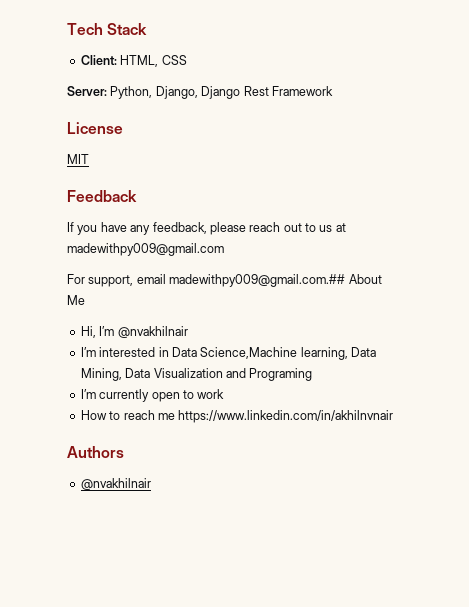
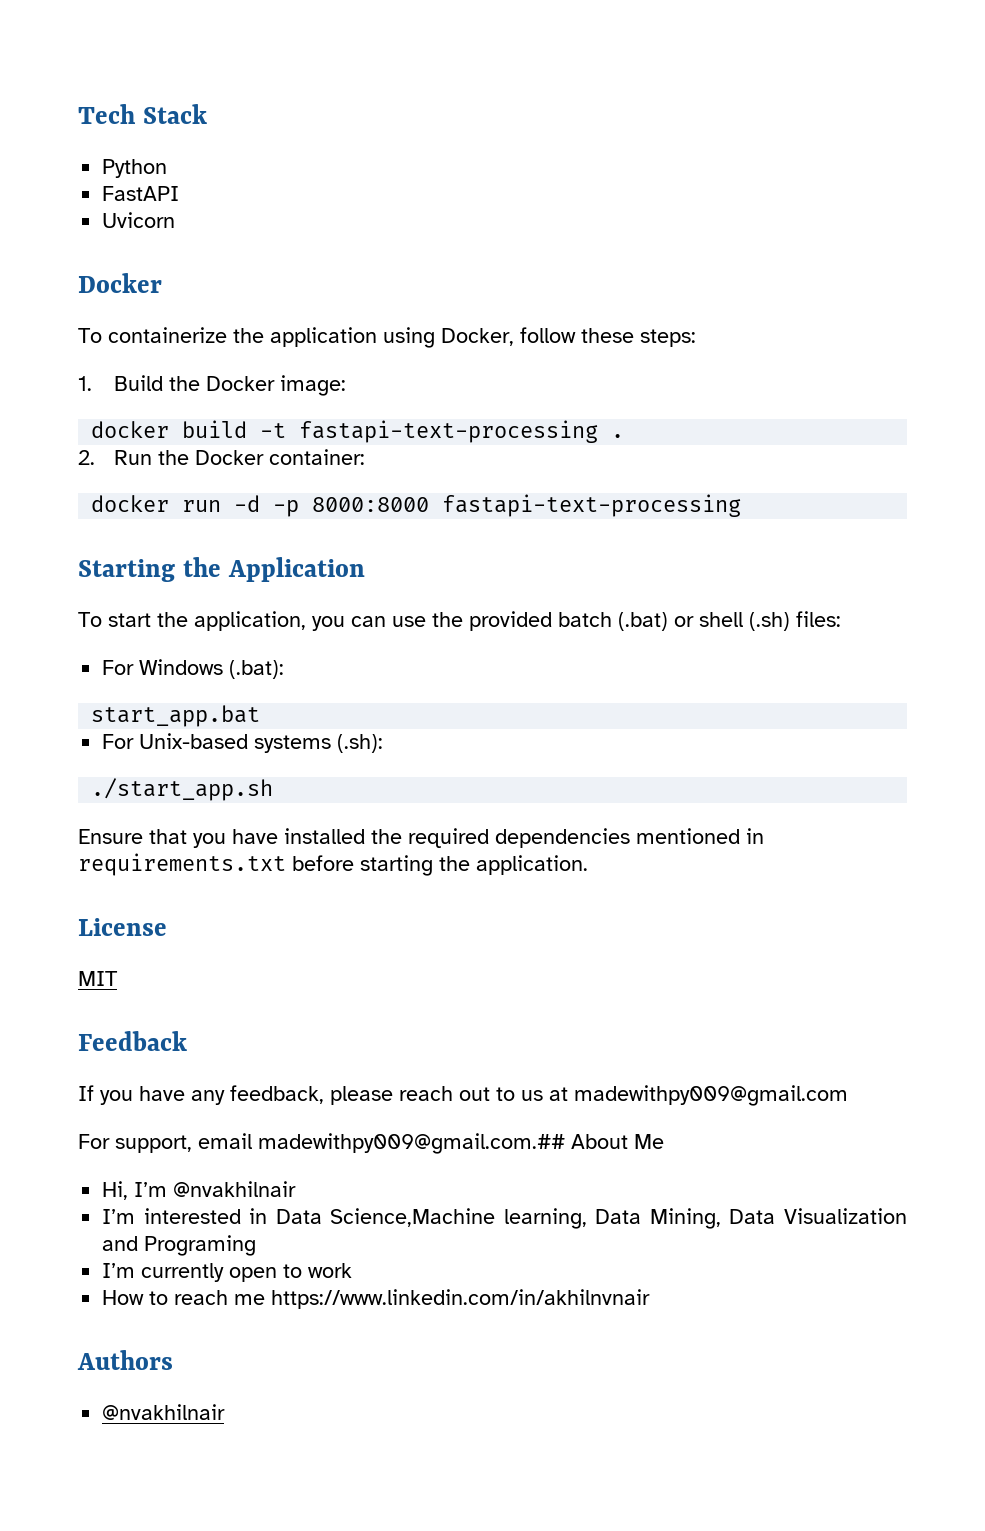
[80,55,187,67] [67,86,333,99] Client: HTML, CSS // Server: Python, Django, Django Rest Framework -> [102,159,168,178] [102,186,180,201] [102,212,176,228] [78,273,162,293] [78,327,696,348] [78,375,347,396] [91,420,625,443] [78,449,366,465] [91,494,742,517] [78,557,365,582] [78,611,841,631] [102,659,285,679] [91,705,261,727] [102,733,384,753] [91,778,274,801] [78,828,764,848] [78,853,588,876] Python // FastAPI // Uvicorn // Docker // To containerize the application using Docker, follow these steps: // 1. Build the Docker image: // docker build -t fastapi-text-processing . // 2. Run the Docker container: // docker run -d -p 8000:8000 fastapi-text-processing // Starting the Application // To start the application, you can use the provided batch (.bat) or shell (.sh) files: // For Windows (.bat): // start_app.bat // For Unix-based systems (.sh): // ./start_app.sh // Ensure that you have installed the required dependencies mentioned in requirements.txt before starting the application.

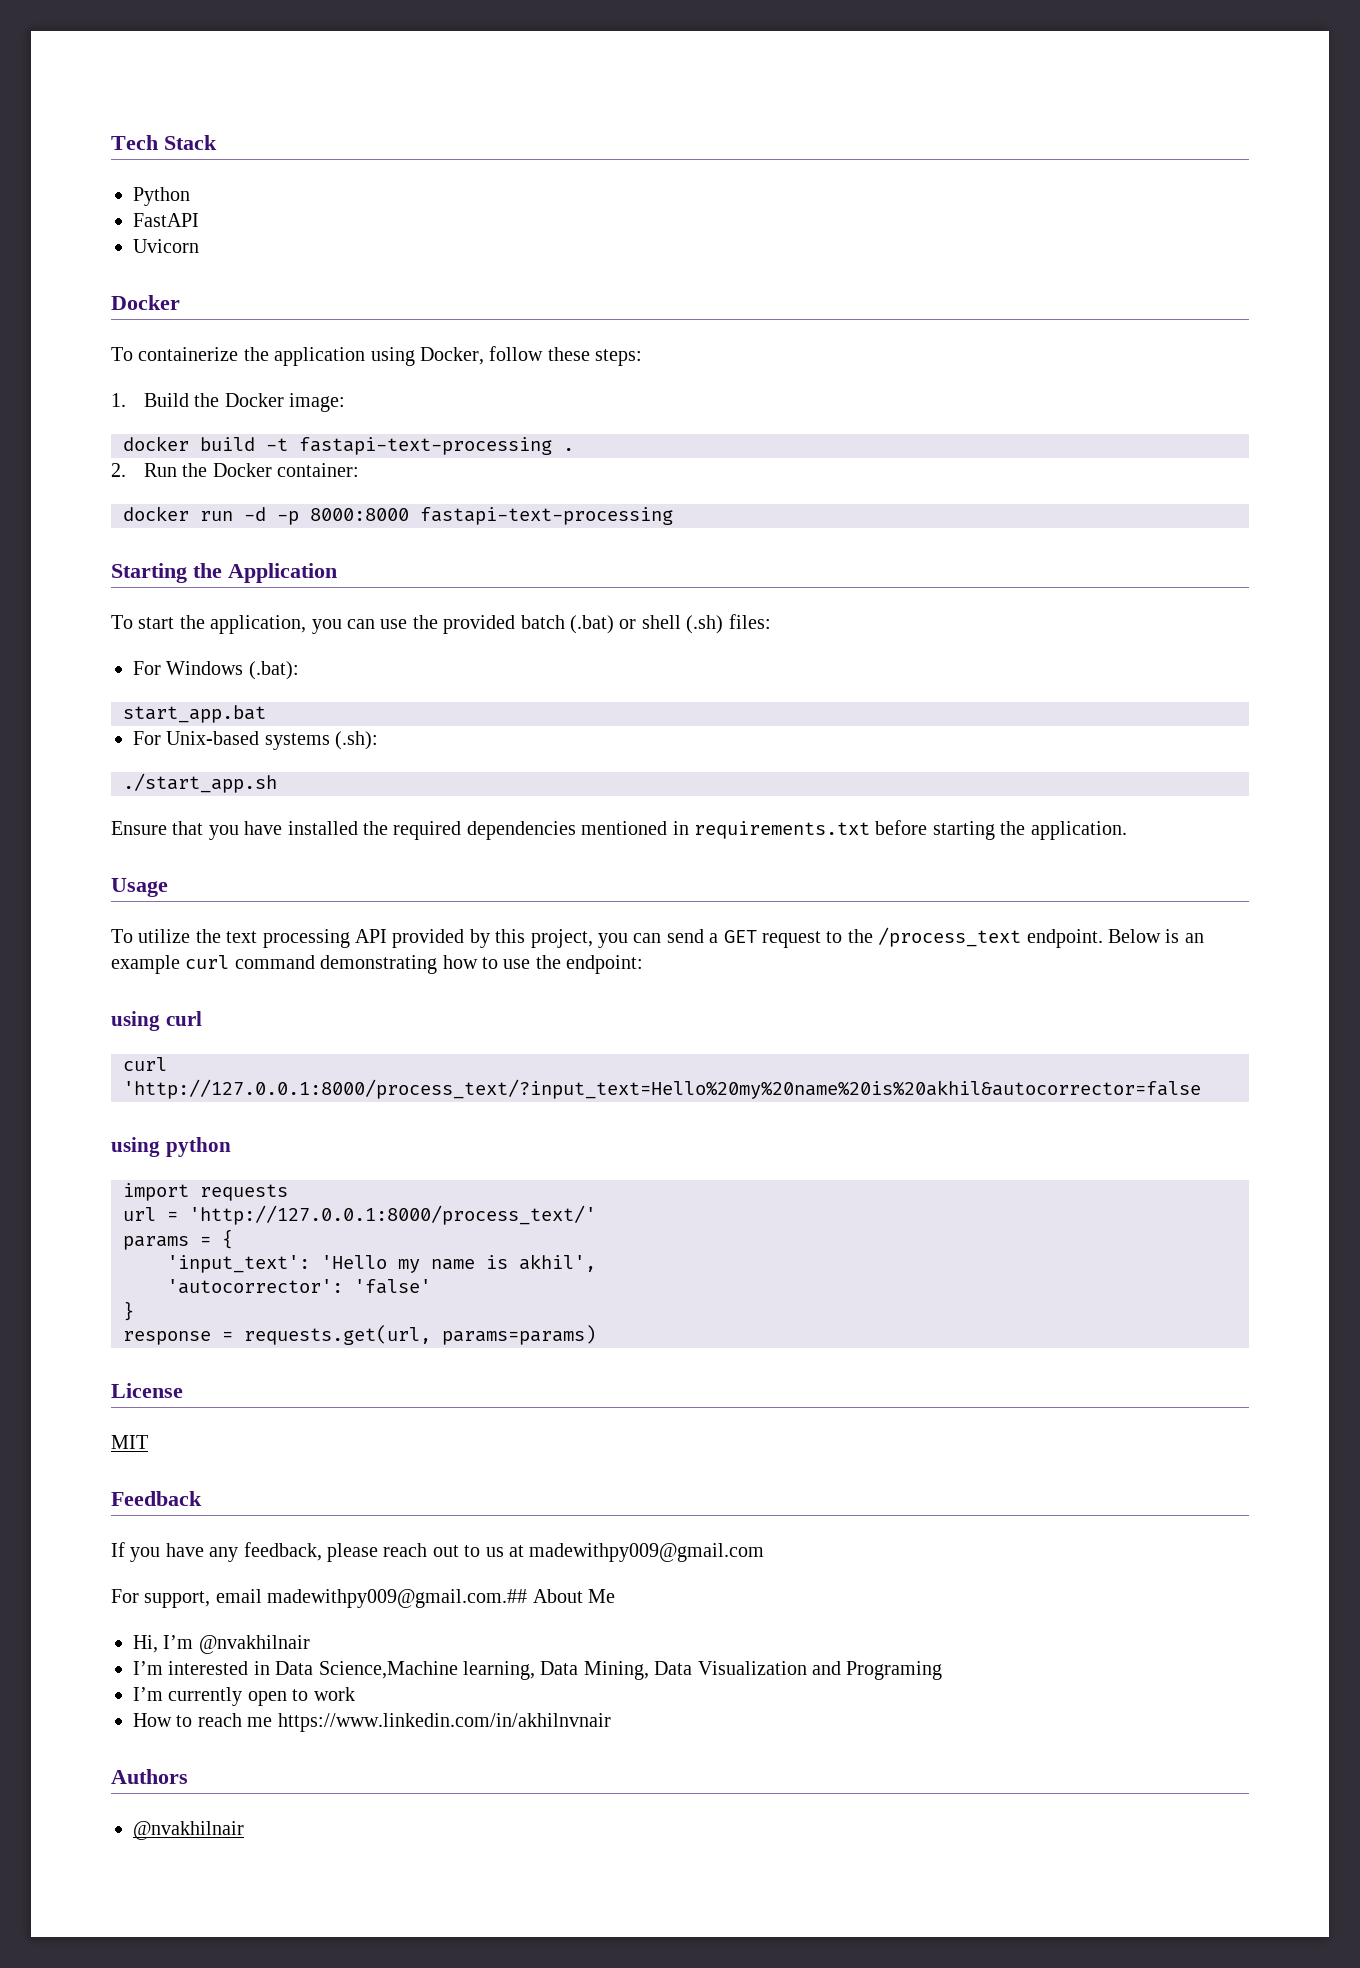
(588, 865) none -> [111,878,168,897] [111,927,1204,948] [111,955,644,974] [111,1011,202,1031] [123,1057,167,1071] [123,1079,1201,1099] [111,1137,231,1157] [123,1183,288,1201] [123,1205,596,1225] [123,1229,233,1250] [167,1254,596,1273] [167,1279,431,1294] [123,1301,134,1321] [123,1325,596,1345] // Usage // To utilize the text processing API provided by this project, you can send a GET request to the /process_text endpoint. Below is an example curl command demonstrating how to use the endpoint: // using curl // curl 'http://127.0.0.1:8000/process_text/?input_text=Hello%20my%20name%20is%20akhil&autocorrector=false // using python // import requests // url = 'http://127.0.0.1:8000/process_text/' // params = { // 'input_text': 'Hello my name is akhil', // 'autocorrector': 'false' // } // response = requests.get(url, params=params)

